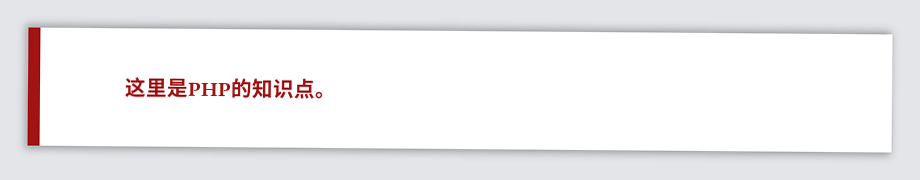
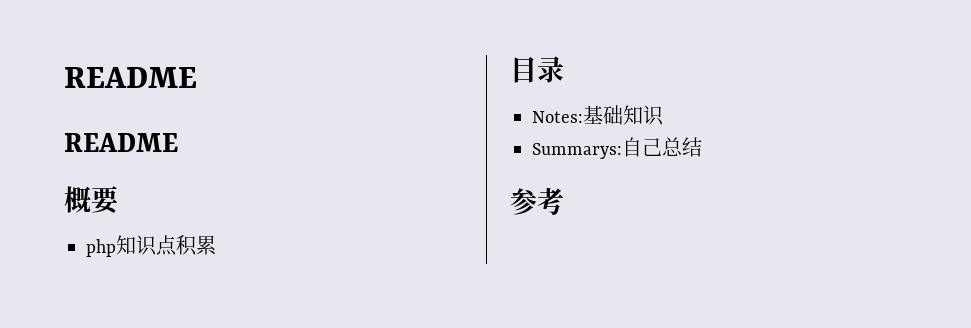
[124,76,336,100] 这里是PHP的知识点。 -> [64,67,197,88] [64,133,178,152] [64,186,119,214] [86,235,216,257] [510,56,564,83] [532,105,664,126] [532,137,702,159] [510,188,564,215] README // README // 概要 // php知识点积累 // 目录 // Notes:基础知识 // Summarys:自己总结 // 参考

